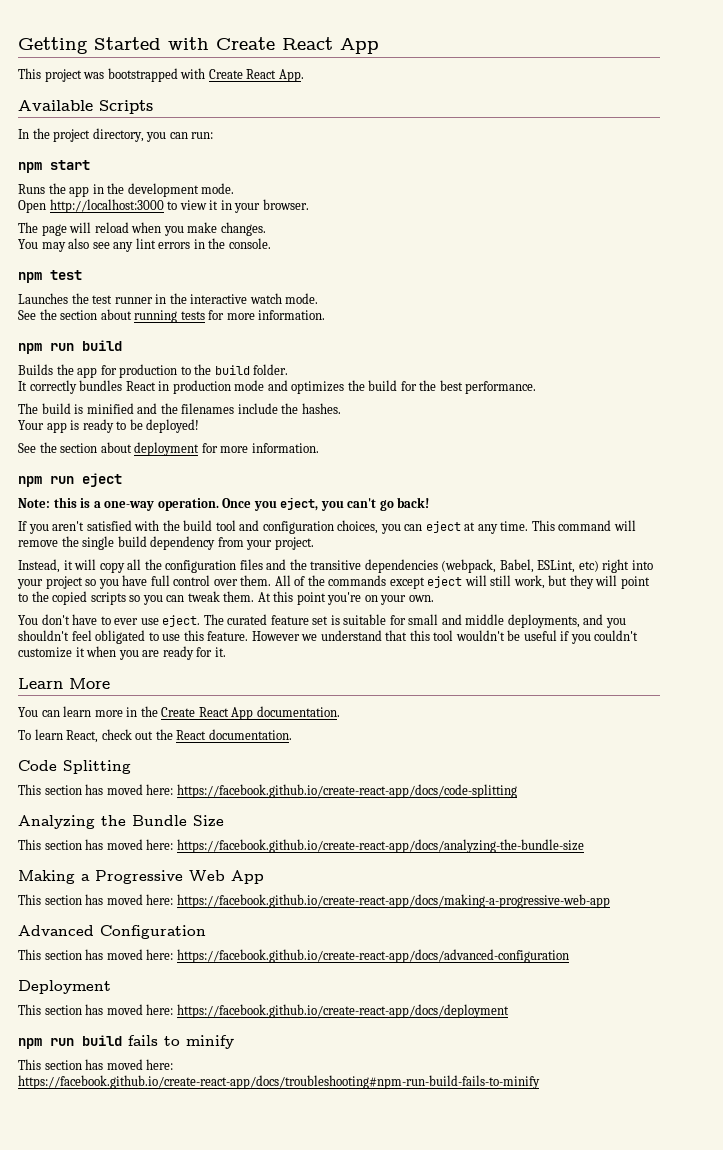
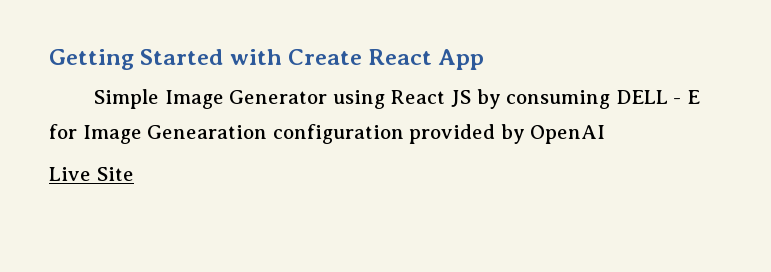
[18,68,304,82] [18,100,153,114] [18,128,214,142] [18,160,90,173] [18,183,235,197] [18,199,309,213] [18,222,266,236] [18,238,271,252] [18,270,82,283] [18,293,319,304] [18,309,326,323] [18,340,122,354] [18,364,289,378] [18,380,537,394] [18,403,341,414] [18,419,200,433] [18,442,319,456] [18,473,122,487] [18,497,430,511] [18,520,636,534] [18,536,314,550] [18,559,653,573] [17,575,650,589] [18,591,434,605] [18,614,626,628] [18,630,639,644] [18,646,226,660] [18,678,110,689] [18,706,340,720] [18,729,292,743] [18,760,131,774] [18,784,517,798] [18,815,224,829] [18,839,584,853] [18,870,264,884] [18,894,610,908] [18,925,206,939] [18,949,569,963] [18,980,111,994] [18,1004,509,1018] [18,1035,234,1049] [18,1059,174,1070] [18,1075,540,1089] This project was bootstrapped with Create React App. // Available Scripts // In the project directory, you can run: // npm start // Runs the app in the development mode. // Open http://localhost:3000 to view it in your browser. // The page will reload when you make changes. // You may also see any lint errors in the console. // npm test // Launches the test runner in the interactive watch mode. // See the section about running tests for more information. // npm run build // Builds the app for production to the build folder. // It correctly bundles React in production mode and optimizes the build for the best performance. // The build is minified and the filenames include the hashes. // Your app is ready to be deployed! // See the section about deployment for more information. // npm run eject // Note: this is a one-way operation. Once you eject, you can't go back! // If you aren't satisfied with the build tool and configuration choices, you can eject at any time. This command will remove the single build dependency from your project. // Instead, it will copy all the configuration files and the transitive dependencies (webpack, Babel, ESLint, etc) right into your project so you have full control over them. All of the commands except eject will still work, but they will point to the copied scripts so you can tweak them. At this point you're on your own. // You don't have to ever use eject. The curated feature set is suitable for small and middle deployments, and you shouldn't feel obligated to use this feature. However we understand that this tool wouldn't be useful if you couldn't customize it when you are ready for it. // Learn More // You can learn more in the Create React App documentation. // To learn React, check out the React documentation. // Code Splitting // This section has moved here: https://facebook.github.io/create-react-app/docs/code-splitting // Analyzing the Bundle Size // This section has moved here: https://facebook.github.io/create-react-app/docs/analyzing-the-bundle-size // Making a Progressive Web App // This section has moved here: https://facebook.github.io/create-react-app/docs/making-a-progressive-web-app // Advanced Configuration // This section has moved here: https://facebook.github.io/create-react-app/docs/advanced-configuration // Deployment // This section has moved here: https://facebook.github.io/create-react-app/docs/deployment // npm run build fails to minify // This section has moved here: https://facebook.github.io/create-react-app/docs/troubleshooting#npm-run-build-fails-to-minify -> [94,89,700,109] [49,124,606,144] [49,167,134,181] Simple Image Generator using React JS by consuming DELL - E for Image Genearation configuration provided by OpenAI // Live Site

